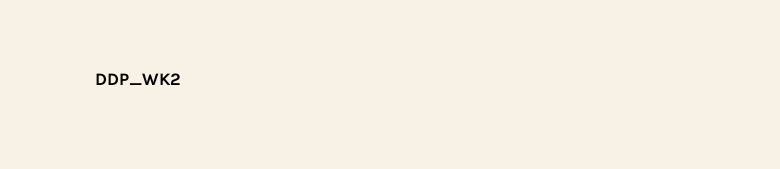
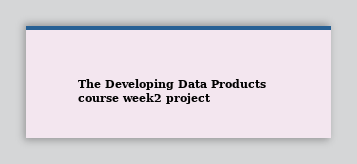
[95,73,181,85] DDP_WK2 -> [78,79,266,90] [78,93,211,104] The Developing Data Products course week2 project

